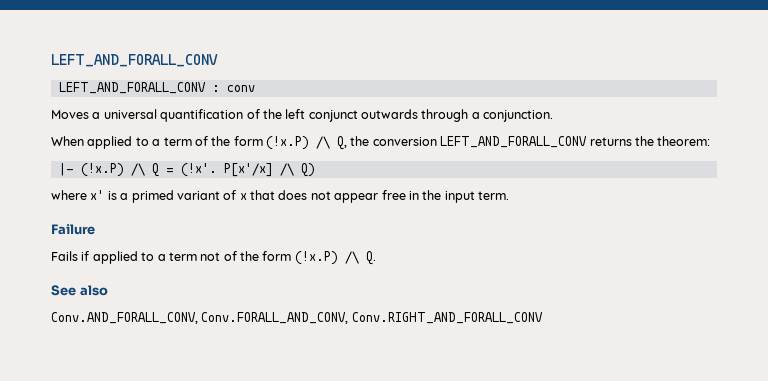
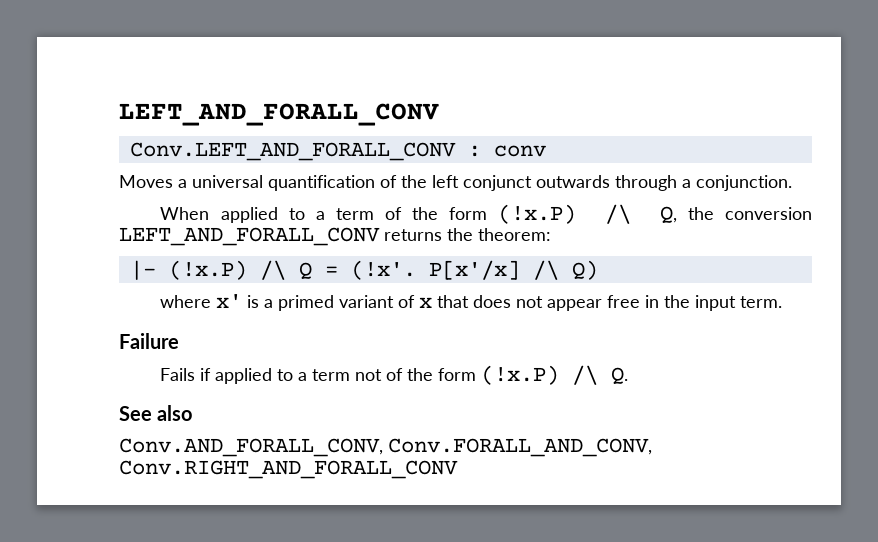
[58,82,206,94] LEFT_AND_FORALL_CONV -> [129,142,456,161] Conv.LEFT_AND_FORALL_CONV

